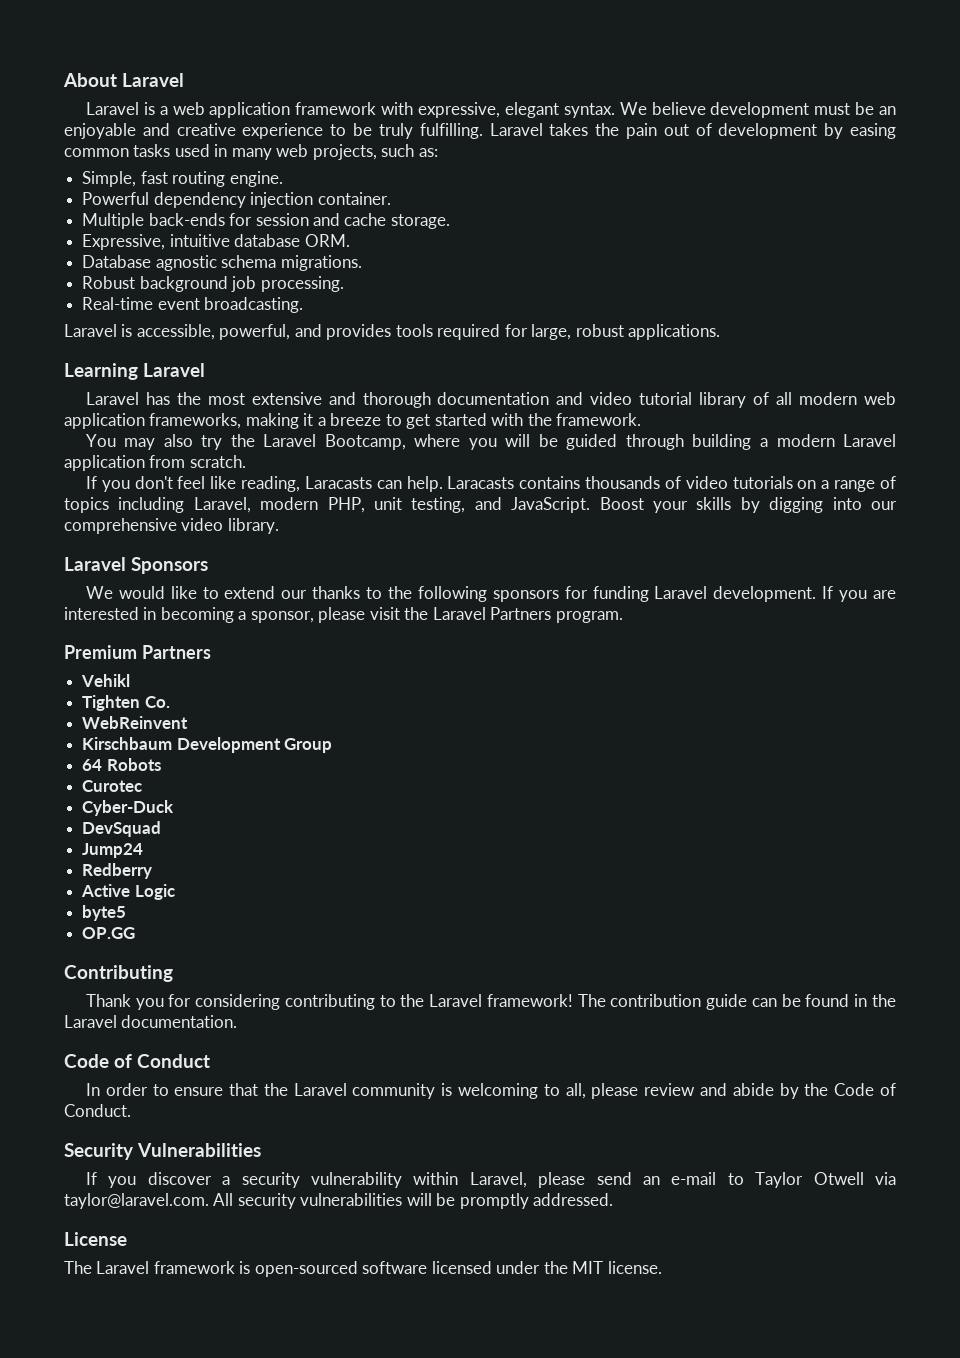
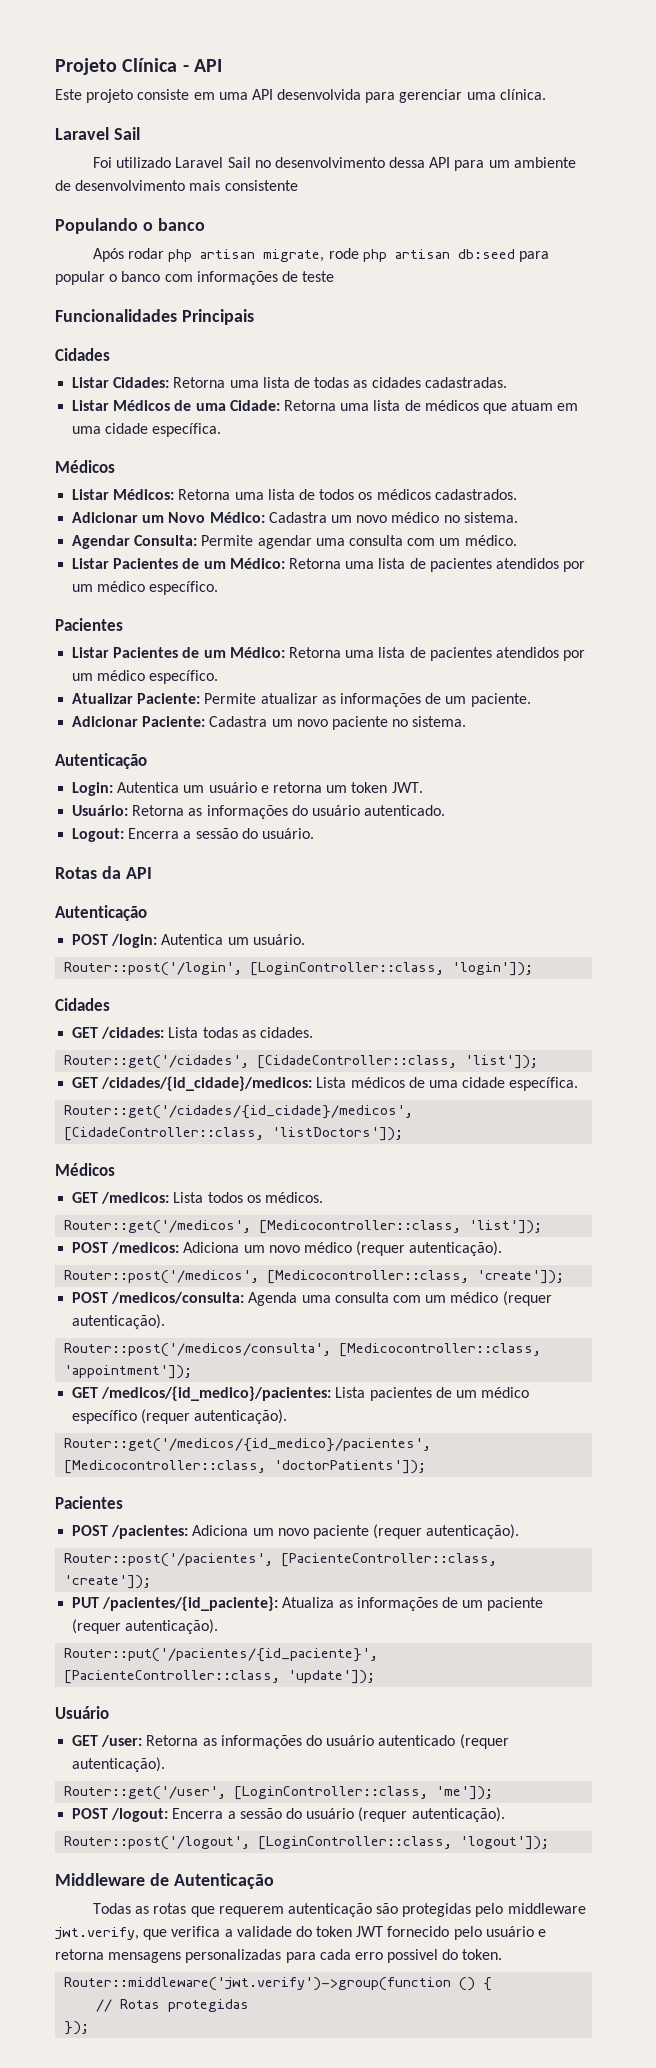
[63,73,185,87] [85,102,896,118] [64,123,896,139] [64,144,438,160] [82,171,283,187] [82,192,391,208] [82,213,450,229] [82,234,350,250] [82,255,362,271] [82,276,344,292] [82,297,304,313] [64,324,721,340] [64,363,206,380] [85,392,897,408] [64,413,642,429] [85,434,897,450] [64,455,246,471] [85,476,896,492] [64,497,897,513] [64,518,279,534] [64,557,209,574] [85,586,896,602] [64,607,623,623] [64,645,211,659] [81,674,131,687] [82,695,170,711] [82,716,189,729] [82,737,333,753] [82,758,161,771] [82,780,143,792] [82,800,175,816] [82,821,162,837] [82,843,144,858] [82,863,153,879] [81,884,175,900] [82,905,127,921] [82,927,136,939] [64,965,173,982] [85,994,897,1010] [64,1015,238,1028] [64,1054,211,1068] [85,1083,896,1099] [64,1104,131,1117] [64,1143,262,1160] [85,1172,897,1188] [64,1193,614,1209] [64,1232,127,1246] [64,1261,662,1277] About Laravel // Laravel is a web application framework with expressive, elegant syntax. We believe development must be an enjoyable and creative experience to be truly fulfilling. Laravel takes the pain out of development by easing common tasks used in many web projects, such as: // Simple, fast routing engine. // Powerful dependency injection container. // Multiple back-ends for session and cache storage. // Expressive, intuitive database ORM. // Database agnostic schema migrations. // Robust background job processing. // Real-time event broadcasting. // Laravel is accessible, powerful, and provides tools required for large, robust applications. // Learning Laravel // Laravel has the most extensive and thorough documentation and video tutorial library of all modern web application frameworks, making it a breeze to get started with the framework. // You may also try the Laravel Bootcamp, where you will be guided through building a modern Laravel application from scratch. // If you don't feel like reading, Laracasts can help. Laracasts contains thousands of video tutorials on a range of topics including Laravel, modern PHP, unit testing, and JavaScript. Boost your skills by digging into our comprehensive video library. // Laravel Sponsors // We would like to extend our thanks to the following sponsors for funding Laravel development. If you are interested in becoming a sponsor, please visit the Laravel Partners program. // Premium Partners // Vehikl // Tighten Co. // WebReinvent // Kirschbaum Development Group // 64 Robots // Curotec // Cyber-Duck // DevSquad // Jump24 // Redberry // Active Logic // byte5 // OP.GG // Contributing // Thank you for considering contributing to the Laravel framework! The contribution guide can be found in the Laravel documentation. // Code of Conduct // In order to ensure that the Laravel community is welcoming to all, please review and abide by the Code of Conduct. // Security Vulnerabilities // If you discover a security vulnerability within Laravel, please send an e-mail to Taylor Otwell via taylor@laravel.com. All security vulnerabilities will be promptly addressed. // License // The Laravel framework is open-sourced software licensed under the MIT license. -> [55,58,222,75] [55,89,546,103] [55,127,140,140] [93,157,576,171] [55,180,298,191] [55,218,205,234] [93,248,549,262] [55,271,335,285] [55,309,254,325] [55,348,110,361] [72,377,507,388] [72,400,579,414] [72,423,222,437] [55,460,115,473] [72,489,517,500] [72,512,518,523] [72,535,517,549] [72,558,586,572] [72,581,219,595] [55,618,123,631] [72,647,586,661] [72,670,219,684] [72,693,531,707] [72,716,467,730] [55,753,147,769] [72,782,423,796] [72,805,446,819] [72,828,314,842] [55,866,152,879] [55,905,147,921] [72,934,305,948] [64,962,534,976] [55,998,110,1011] [72,1027,313,1039] [64,1055,539,1069] [72,1076,579,1091] [64,1105,414,1119] [64,1127,404,1141] [55,1163,115,1176] [72,1192,323,1204] [64,1220,543,1234] [72,1241,503,1256] [64,1270,565,1284] [72,1291,552,1306] [72,1314,166,1329] [64,1343,542,1357] [64,1365,193,1379] [72,1386,530,1401] [72,1409,288,1424] [64,1438,432,1452] [64,1460,427,1474] [55,1496,123,1509] [72,1524,520,1539] [64,1553,498,1567] [64,1575,152,1589] [72,1596,544,1611] [72,1619,219,1634] [64,1648,379,1662] [64,1670,376,1684] [55,1706,109,1719] [72,1734,509,1749] [72,1757,166,1772] [64,1786,494,1800] [72,1807,505,1822] [64,1836,550,1850] [55,1873,274,1889] [93,1903,586,1917] [55,1926,547,1940] [55,1949,503,1963] [64,1977,493,1991] [96,1999,250,2012] [64,2021,90,2035] Projeto Clínica - API // Este projeto consiste em uma API desenvolvida para gerenciar uma clínica. // Laravel Sail // Foi utilizado Laravel Sail no desenvolvimento dessa API para um ambiente de desenvolvimento mais consistente // Populando o banco // Após rodar php artisan migrate, rode php artisan db:seed para popular o banco com informações de teste // Funcionalidades Principais // Cidades // Listar Cidades: Retorna uma lista de todas as cidades cadastradas. // Listar Médicos de uma Cidade: Retorna uma lista de médicos que atuam em uma cidade específica. // Médicos // Listar Médicos: Retorna uma lista de todos os médicos cadastrados. // Adicionar um Novo Médico: Cadastra um novo médico no sistema. // Agendar Consulta: Permite agendar uma consulta com um médico. // Listar Pacientes de um Médico: Retorna uma lista de pacientes atendidos por um médico específico. // Pacientes // Listar Pacientes de um Médico: Retorna uma lista de pacientes atendidos por um médico específico. // Atualizar Paciente: Permite atualizar as informações de um paciente. // Adicionar Paciente: Cadastra um novo paciente no sistema. // Autenticação // Login: Autentica um usuário e retorna um token JWT. // Usuário: Retorna as informações do usuário autenticado. // Logout: Encerra a sessão do usuário. // Rotas da API // Autenticação // POST /login: Autentica um usuário. // Router::post('/login', [LoginController::class, 'login']); // Cidades // GET /cidades: Lista todas as cidades. // Router::get('/cidades', [CidadeController::class, 'list']); // GET /cidades/{id_cidade}/medicos: Lista médicos de uma cidade específica. // Router::get('/cidades/{id_cidade}/medicos', [CidadeController::class, 'listDoctors']); // Médicos // GET /medicos: Lista todos os médicos. // Router::get('/medicos', [Medicocontroller::class, 'list']); // POST /medicos: Adiciona um novo médico (requer autenticação). // Router::post('/medicos', [Medicocontroller::class, 'create']); // POST /medicos/consulta: Agenda uma consulta com um médico (requer autenticação). // Router::post('/medicos/consulta', [Medicocontroller::class, 'appointment']); // GET /medicos/{id_medico}/pacientes: Lista pacientes de um médico específico (requer autenticação). // Router::get('/medicos/{id_medico}/pacientes', [Medicocontroller::class, 'doctorPatients']); // Pacientes // POST /pacientes: Adiciona um novo paciente (requer autenticação). // Router::post('/pacientes', [PacienteController::class, 'create']); // PUT /pacientes/{id_paciente}: Atualiza as informações de um paciente (requer autenticação). // Router::put('/pacientes/{id_paciente}', [PacienteController::class, 'update']); // Usuário // GET /user: Retorna as informações do usuário autenticado (requer autenticação). // Router::get('/user', [LoginController::class, 'me']); // POST /logout: Encerra a sessão do usuário (requer autenticação). // Router::post('/logout', [LoginController::class, 'logout']); // Middleware de Autenticação // Todas as rotas que requerem autenticação são protegidas pelo middleware jwt.verify, que verifica a validade do token JWT fornecido pelo usuário e retorna mensagens personalizadas para cada erro possivel do token. // Router::middleware('jwt.verify')->group(function () { // // Rotas protegidas // });

